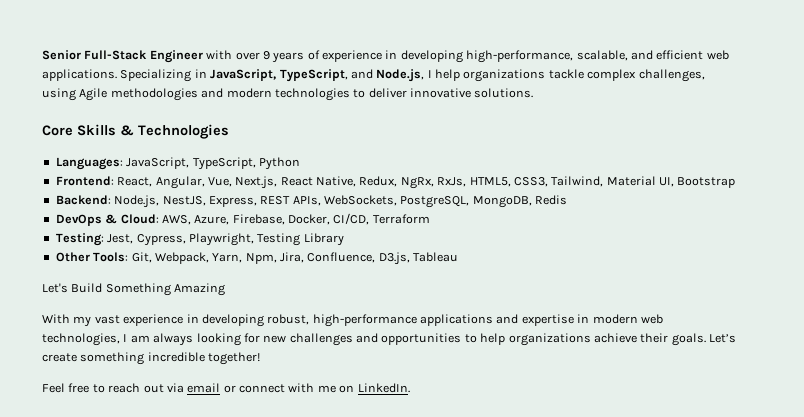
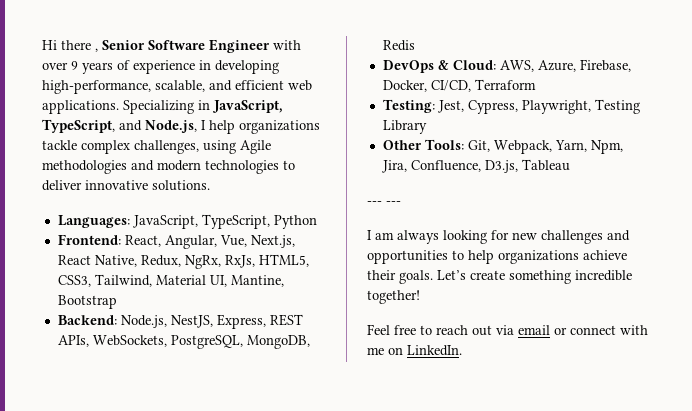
[42,50,148,60] Senior Full-Stack -> [42,40,205,52] Hi there , Senior Software
[42,124,229,139] // Core Skills & Technologies -> (210, 185) none
(674, 182) none -> [230,275,284,287] Mantine,
[42,283,226,296] [42,314,663,327] [42,333,120,346] Let's Build Something Amazing // With my vast experience in developing robust, high-performance applications and expertise in modern web technologies, -> [367,201,401,205] --- --- //

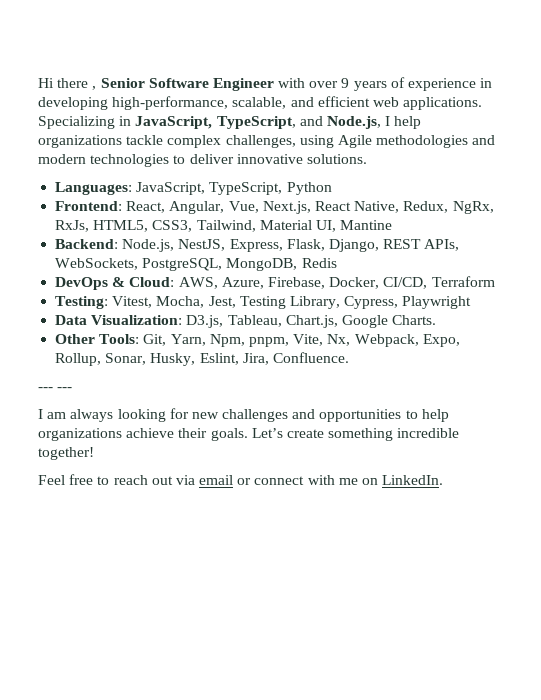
[230,275,284,287] [57,295,117,309] Mantine, Bootstrap -> [340,220,393,230] Mantine
(266, 321) none -> [286,239,379,252] Flask, Django,
[437,99,640,114] [382,120,427,134] Jest, Cypress, Playwright, Testing Library -> [112,296,472,309] [55,315,437,328] Vitest, Mocha, Jest, Testing Library, Cypress, Playwright // Data Visualization: D3.js, Tableau, Chart.js, Google Charts.
[493,140,552,154] Webpack, -> (167, 340) none
[381,159,570,173] Jira, Confluence, D3.js, Tableau -> [248,334,460,347] [55,352,349,366] pnpm, Vite, Nx, Webpack, Expo, Rollup, Sonar, Husky, Eslint, Jira, Confluence.

